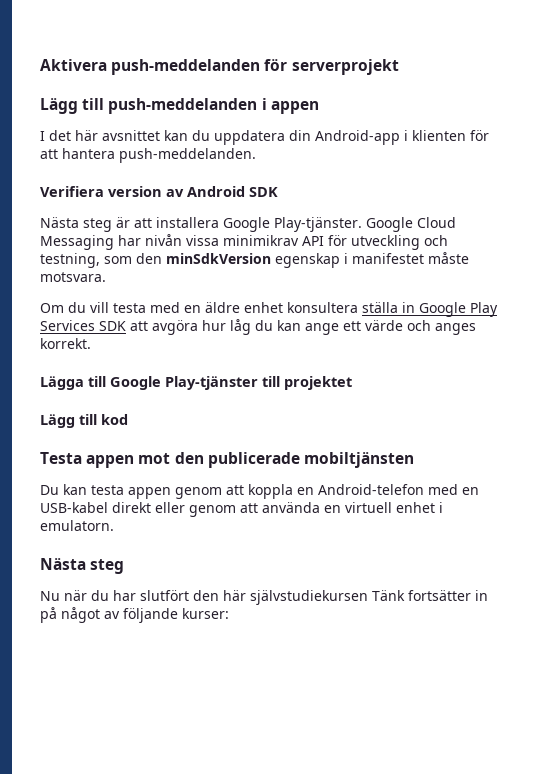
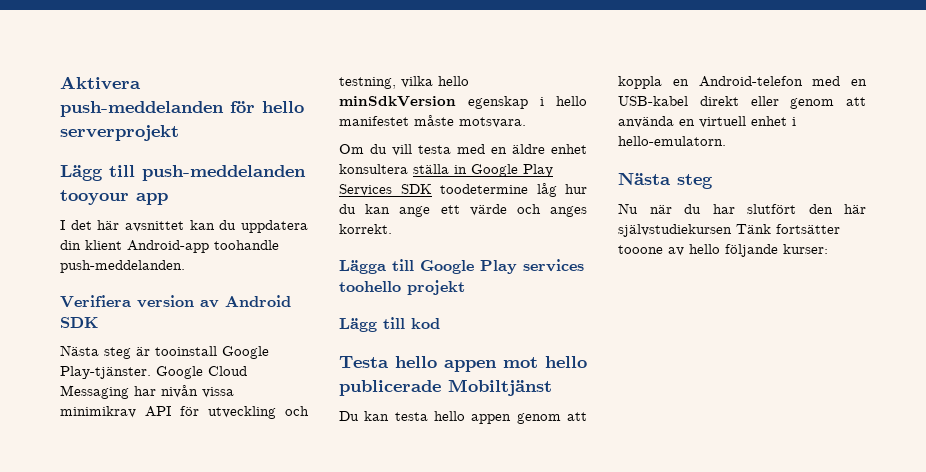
(288, 65) none -> [262,101,304,113] hello
[261,98,319,114] i appen -> [60,190,168,205] tooyour app
[315,130,489,145] [40,148,115,159] Android-app i klienten för att hantera -> [85,240,279,253] klient Android-app toohandle
[134,217,219,228] att installera -> [155,346,217,356] tooinstall
[104,253,162,264] som den -> [401,76,469,88] vilka hello
(348, 258) none -> [556,96,587,106] hello
[130,319,251,335] att avgöra hur låg -> [440,183,587,197] toodetermine låg hur
[165,376,352,390] Play-tjänster till projektet -> [480,259,584,274] [339,280,465,295] Play services toohello projekt
(82, 458) none -> [395,356,437,368] hello
[174,452,414,468] den publicerade mobiltjänsten -> [545,356,587,368] [339,379,552,396] hello publicerade Mobiltjänst
(124, 490) none -> [434,411,465,421] hello
[40,520,114,531] emulatorn. -> [618,136,726,146] hello-emulatorn.
[475,590,488,601] [40,607,120,623] in på något av -> [618,244,720,256] tooone av hello

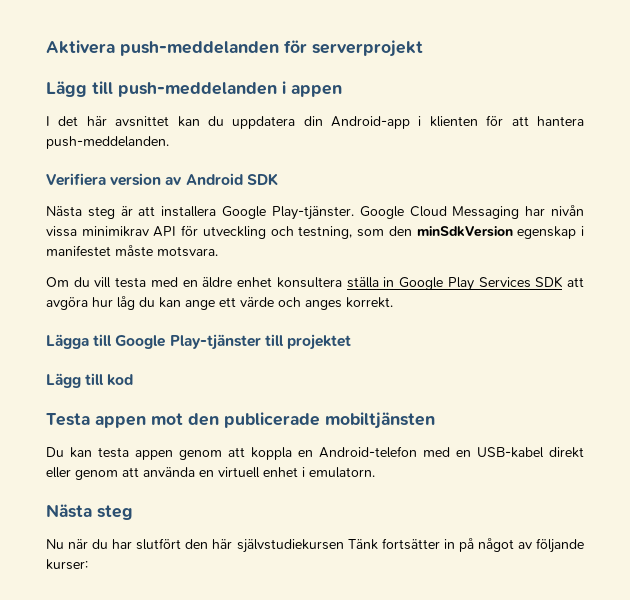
[262,101,304,113] hello -> (307, 46) none
[60,190,168,205] tooyour app -> [282,81,342,97] i appen
[85,240,279,253] klient Android-app toohandle -> [331,115,584,129] Android-app i klienten för att hantera
[155,346,217,356] tooinstall -> [138,206,217,217] att installera
[401,76,469,88] vilka hello -> [357,226,412,237] som den
[556,96,587,106] hello -> (584, 231) none
[440,183,587,197] toodetermine låg hur -> [567,277,584,287] [46,296,135,310] att avgöra hur låg
[480,259,584,274] [339,280,465,295] Play services toohello projekt -> [169,334,351,350] Play-tjänster till projektet
[395,356,437,368] hello -> (90, 419) none
[545,356,587,368] [339,379,552,396] hello publicerade Mobiltjänst -> [188,412,435,429] den publicerade mobiltjänsten
[434,411,465,421] hello -> (129, 452) none
[618,136,726,146] hello-emulatorn. -> [309,467,375,478] emulatorn.
[618,244,720,256] tooone av hello -> [443,538,532,552] in på något av

